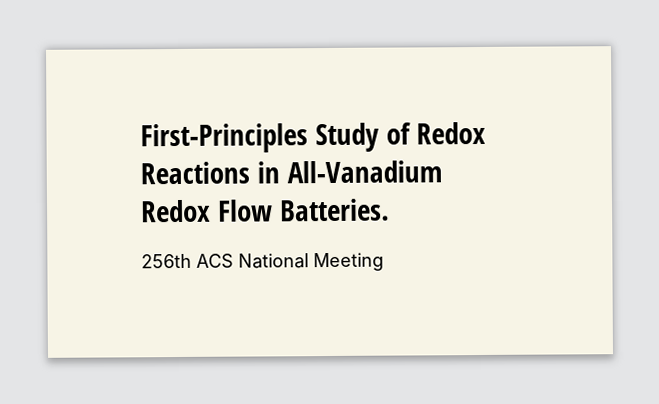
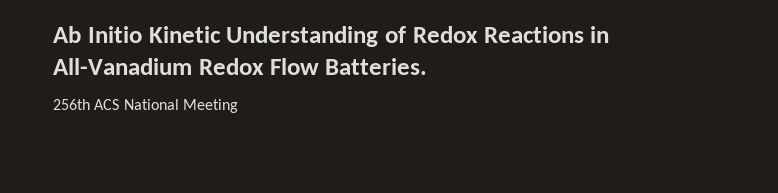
[140,122,379,154] First-Principles Study -> [53,26,379,47] Ab Initio Kinetic Understanding

